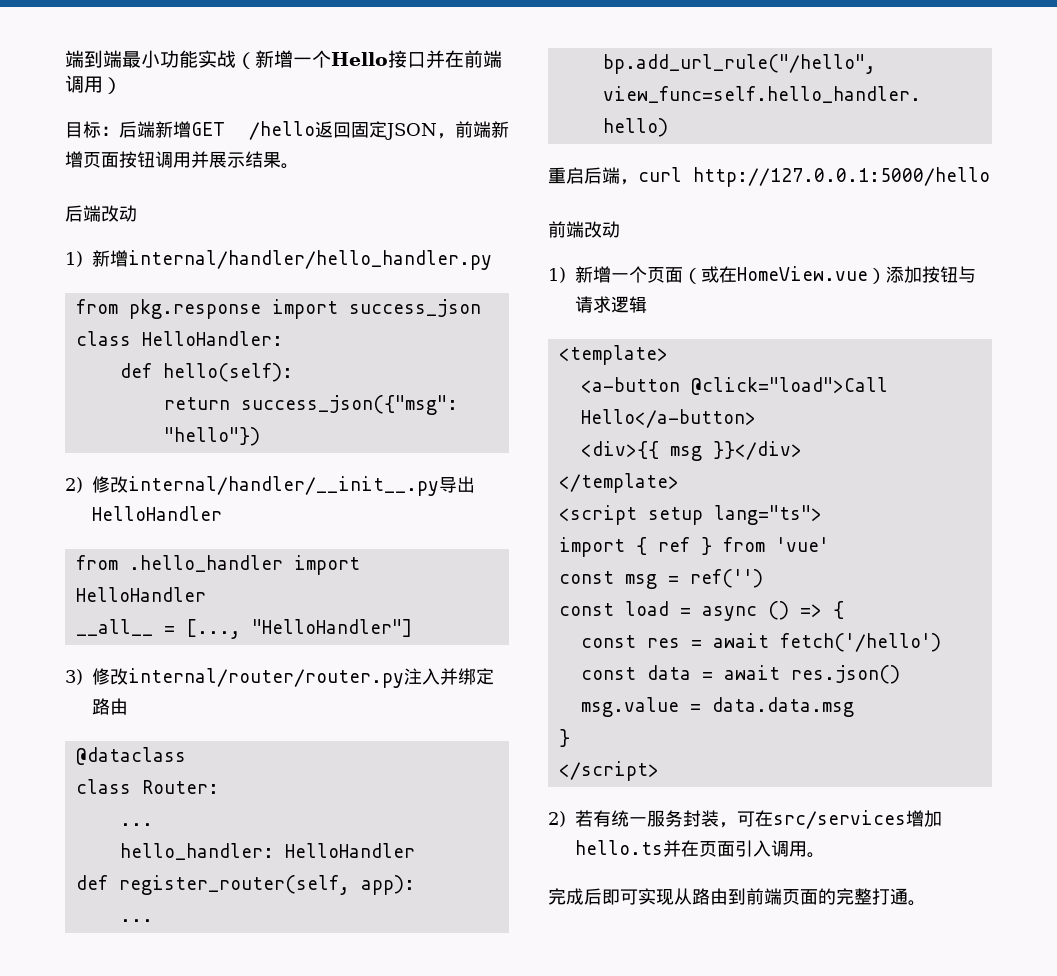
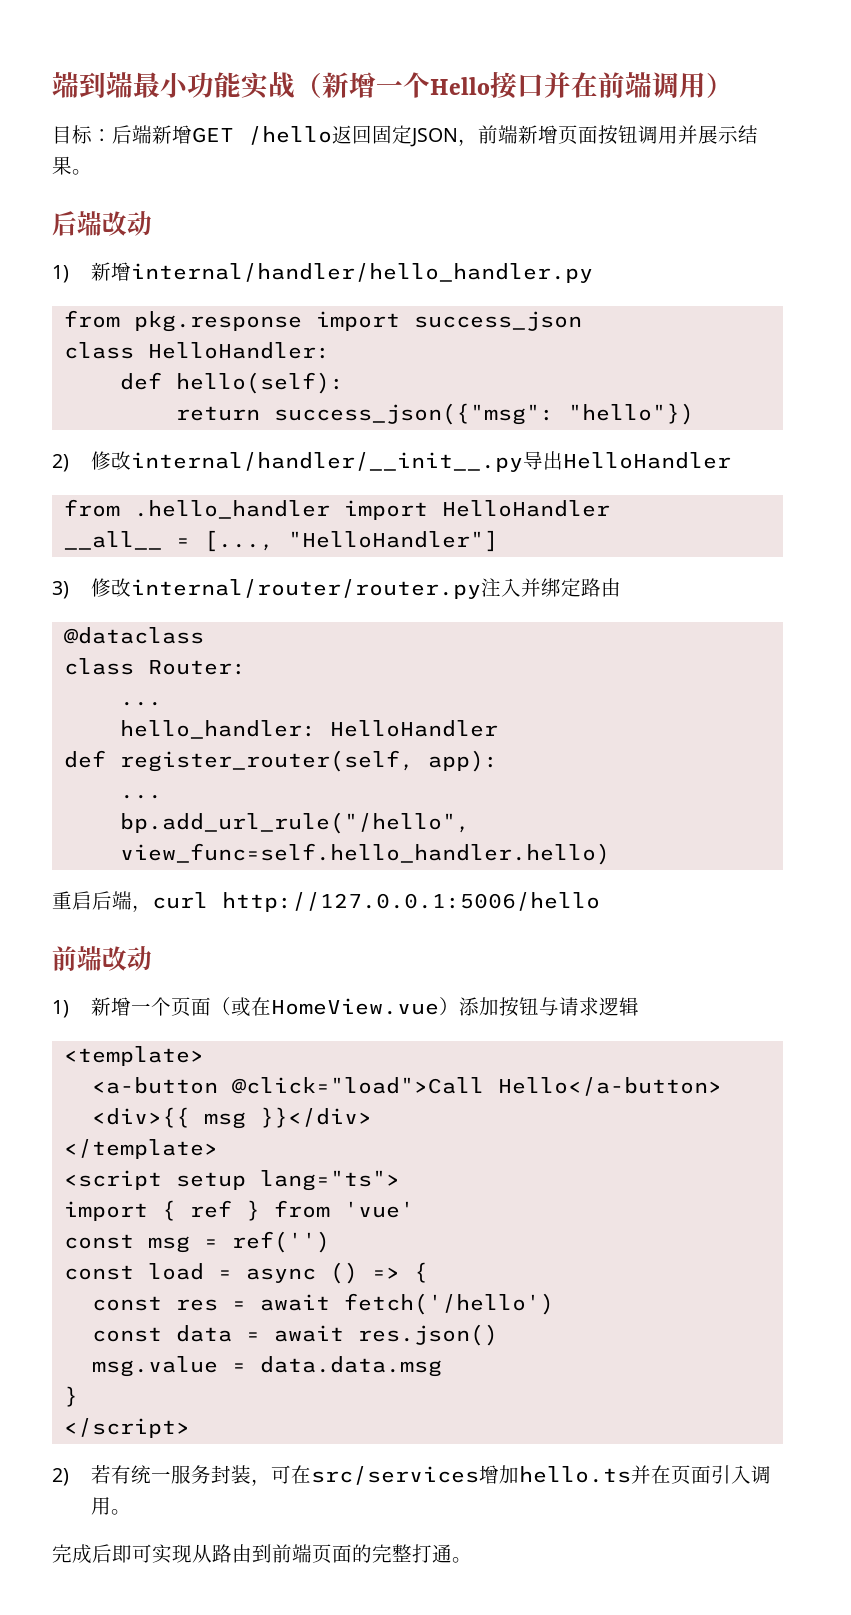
[693,167,990,187] http://127.0.0.1:5000/hello -> [222,892,600,912] http://127.0.0.1:5006/hello

